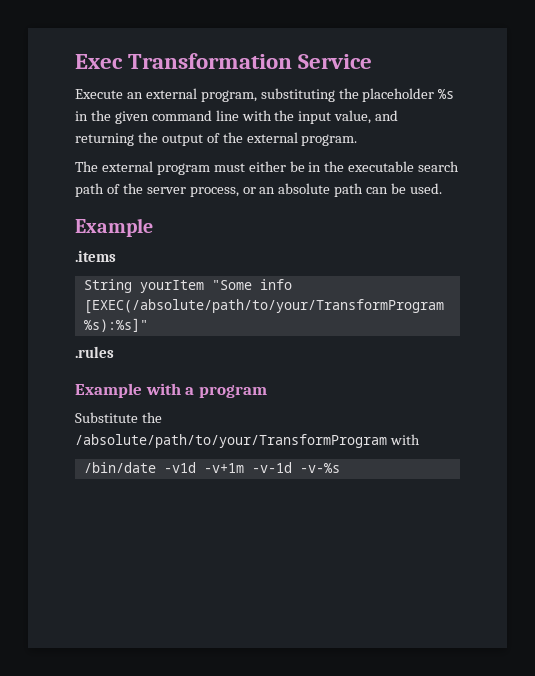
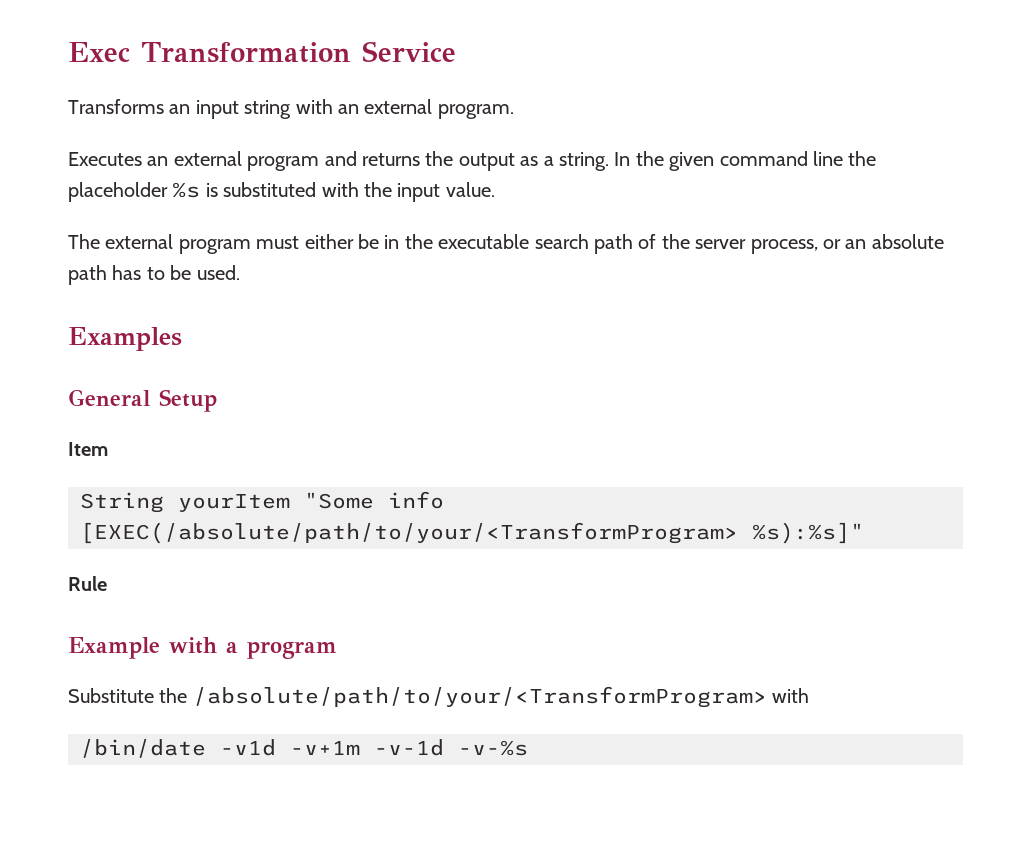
[75,88,455,102] [75,110,399,124] [75,132,358,146] Execute an external program, substituting the placeholder %s in the given command line with the input value, and returning the output of the external program. -> [68,99,514,119] [68,151,877,171] [68,182,495,202] Transforms an input string with an external program. // Executes an external program and returns the output as a string. In the given command line the placeholder %s is substituted with the input value.
[366,187,389,194] can -> [112,265,165,280] has to
[75,218,153,237] [75,250,116,262] Example // .items -> [68,327,182,351] [68,389,217,412] [68,442,108,456] Examples // General Setup // Item
[83,299,444,314] [EXEC(/absolute/path/to/your/TransformProgram -> [80,522,738,544] [EXEC(/absolute/path/to/your/<TransformProgram>
[75,346,114,358] .rules -> [68,576,107,591] Rule
[75,434,387,448] /absolute/path/to/your/TransformProgram -> [192,686,767,708] /absolute/path/to/your/<TransformProgram>

